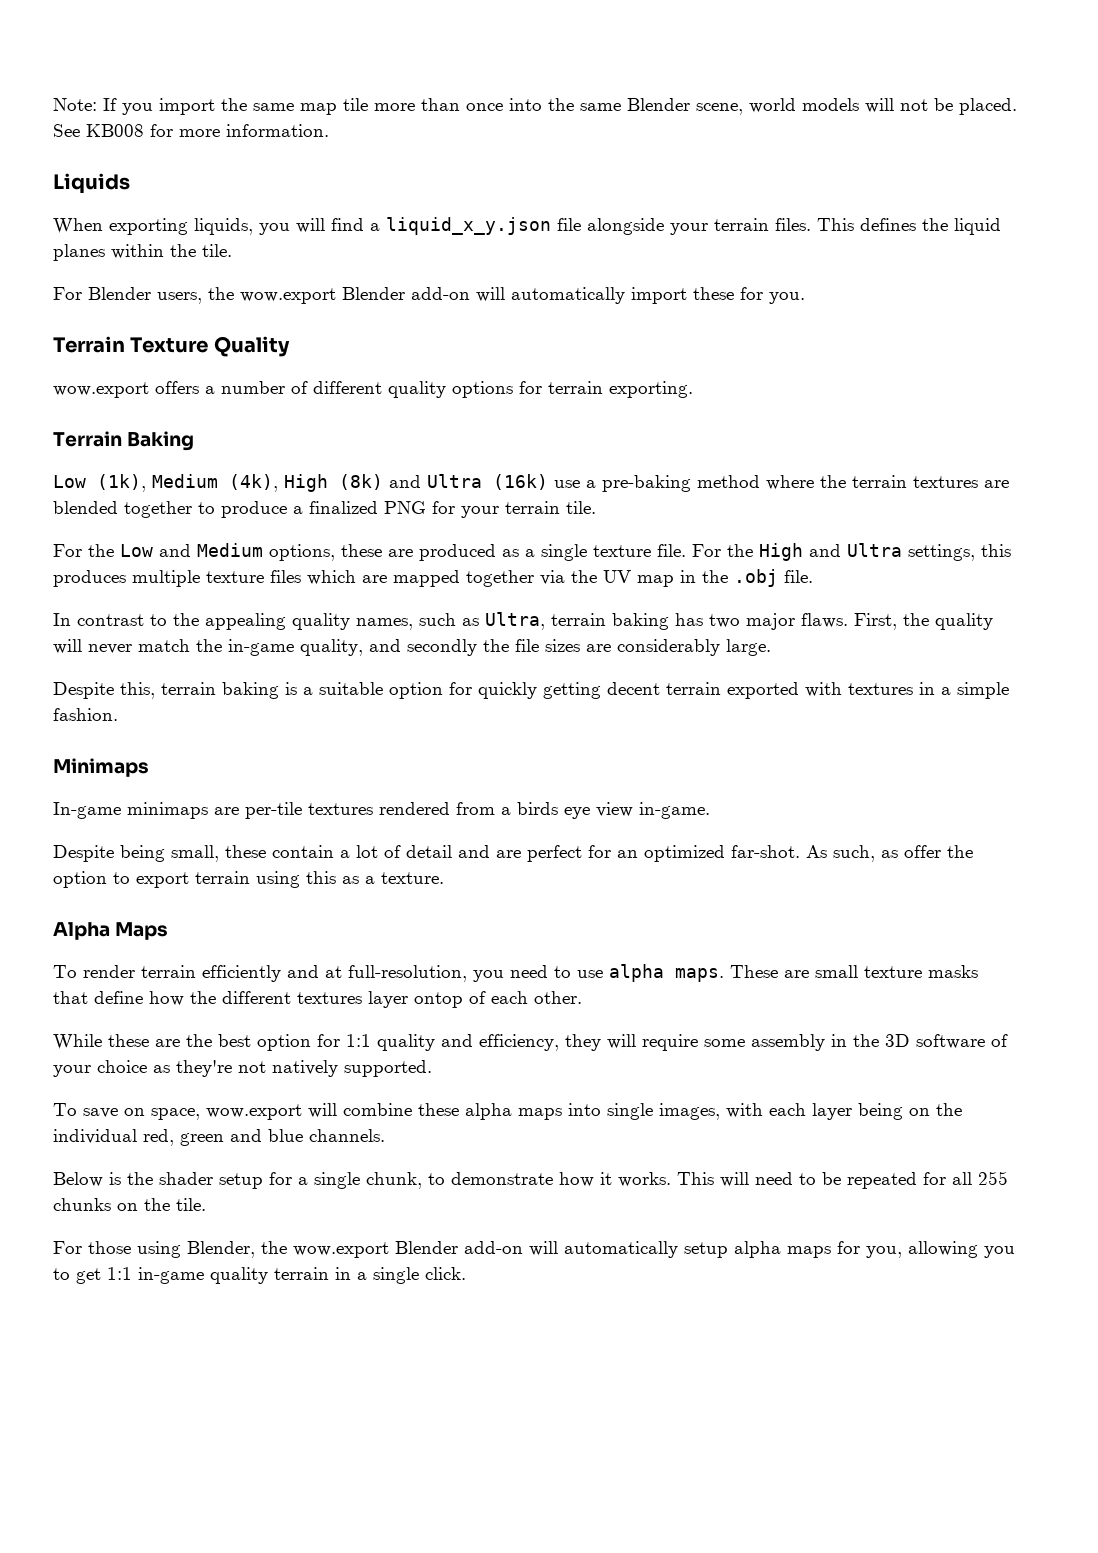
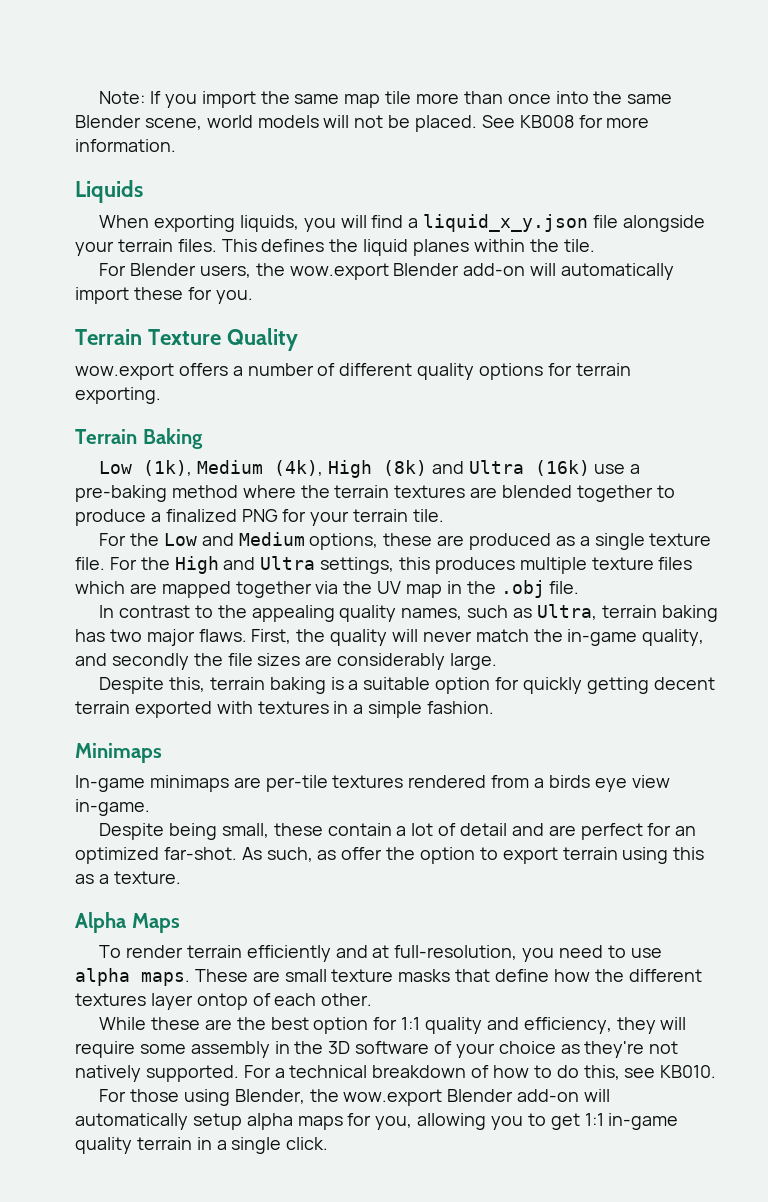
[53,1103,962,1120] [53,1129,385,1146] [53,1171,1008,1189] [53,1198,206,1211] // To save on space, wow.export will combine these alpha maps into single images, with each layer being on the individual red, green and blue channels. // Below is the shader setup for a single chunk, to demonstrate how it works. This will need to be repeated for all 255 chunks on the tile. -> [243,1065,717,1080] For a technical breakdown of how to do this, see KB010.

